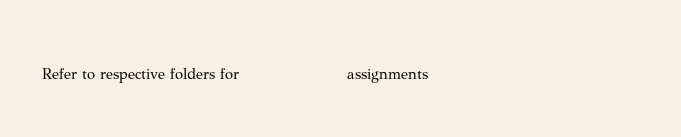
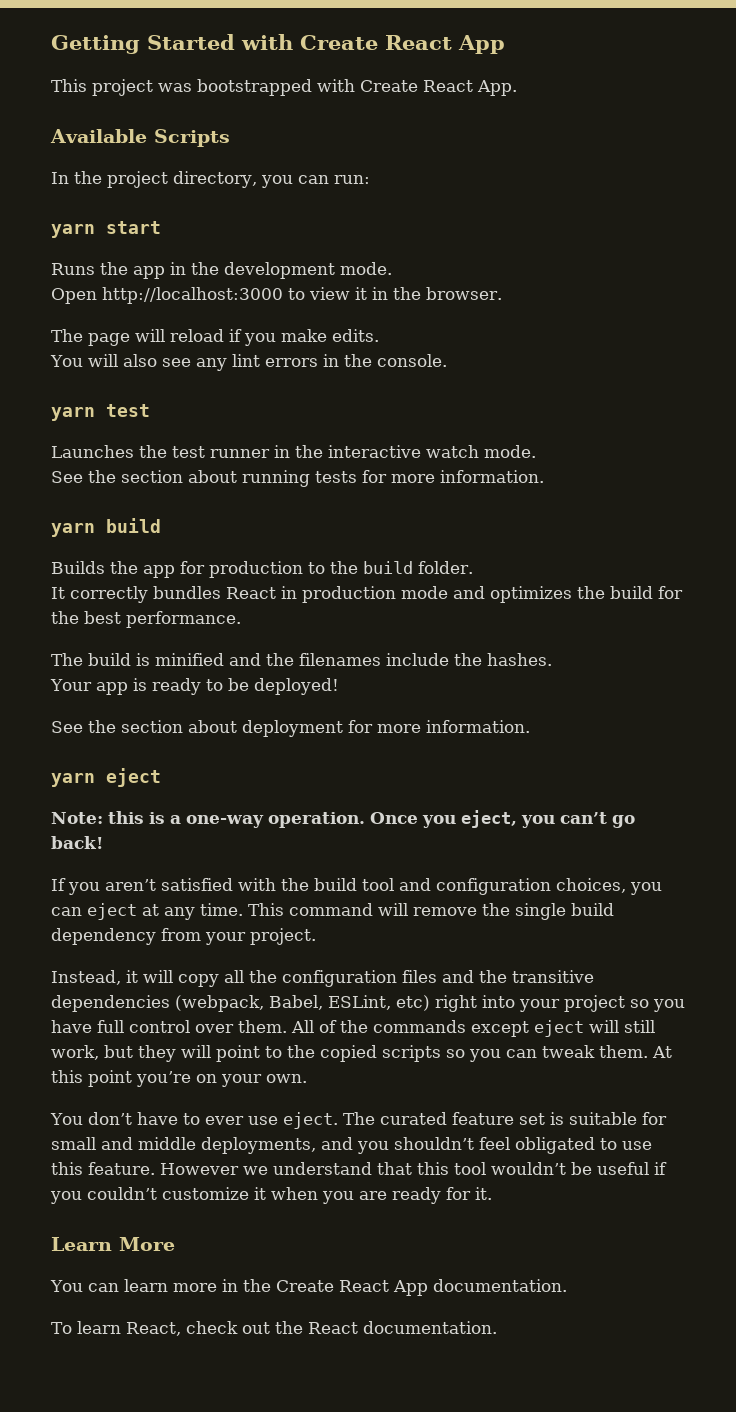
[42,68,428,83] Refer to respective folders for assignments -> [51,34,505,54] [51,79,517,96] [50,129,230,147] [51,171,370,188] [51,221,161,238] [51,262,392,279] [51,287,502,304] [51,329,379,346] [50,354,447,371] [51,404,150,421] [51,445,536,458] [51,470,544,487] [51,518,161,537] [51,561,473,578] [51,586,683,603] [51,611,241,628] [51,653,552,666] [50,678,339,695] [51,720,530,737] [51,768,161,787] [51,810,635,828] [51,836,103,849] [51,878,662,895] [51,903,614,920] [51,928,316,945] [51,970,594,987] [51,995,685,1012] [51,1020,655,1037] [51,1045,672,1062] [51,1070,307,1087] [50,1112,667,1129] [51,1137,652,1154] [51,1162,667,1175] [50,1187,492,1204] [51,1237,175,1251] [50,1279,567,1296] [51,1321,497,1336] Getting Started with Create React App // This project was bootstrapped with Create React App. // Available Scripts // In the project directory, you can run: // yarn start // Runs the app in the development mode. // Open http://localhost:3000 to view it in the browser. // The page will reload if you make edits. // You will also see any lint errors in the console. // yarn test // Launches the test runner in the interactive watch mode. // See the section about running tests for more information. // yarn build // Builds the app for production to the build folder. // It correctly bundles React in production mode and optimizes the build for the best performance. // The build is minified and the filenames include the hashes. // Your app is ready to be deployed! // See the section about deployment for more information. // yarn eject // Note: this is a one-way operation. Once you eject, you can’t go back! // If you aren’t satisfied with the build tool and configuration choices, you can eject at any time. This command will remove the single build dependency from your project. // Instead, it will copy all the configuration files and the transitive dependencies (webpack, Babel, ESLint, etc) right into your project so you have full control over them. All of the commands except eject will still work, but they will point to the copied scripts so you can tweak them. At this point you’re on your own. // You don’t have to ever use eject. The curated feature set is suitable for small and middle deployments, and you shouldn’t feel obligated to use this feature. However we understand that this tool wouldn’t be useful if you couldn’t customize it when you are ready for it. // Learn More // You can learn more in the Create React App documentation. // To learn React, check out the React documentation.

